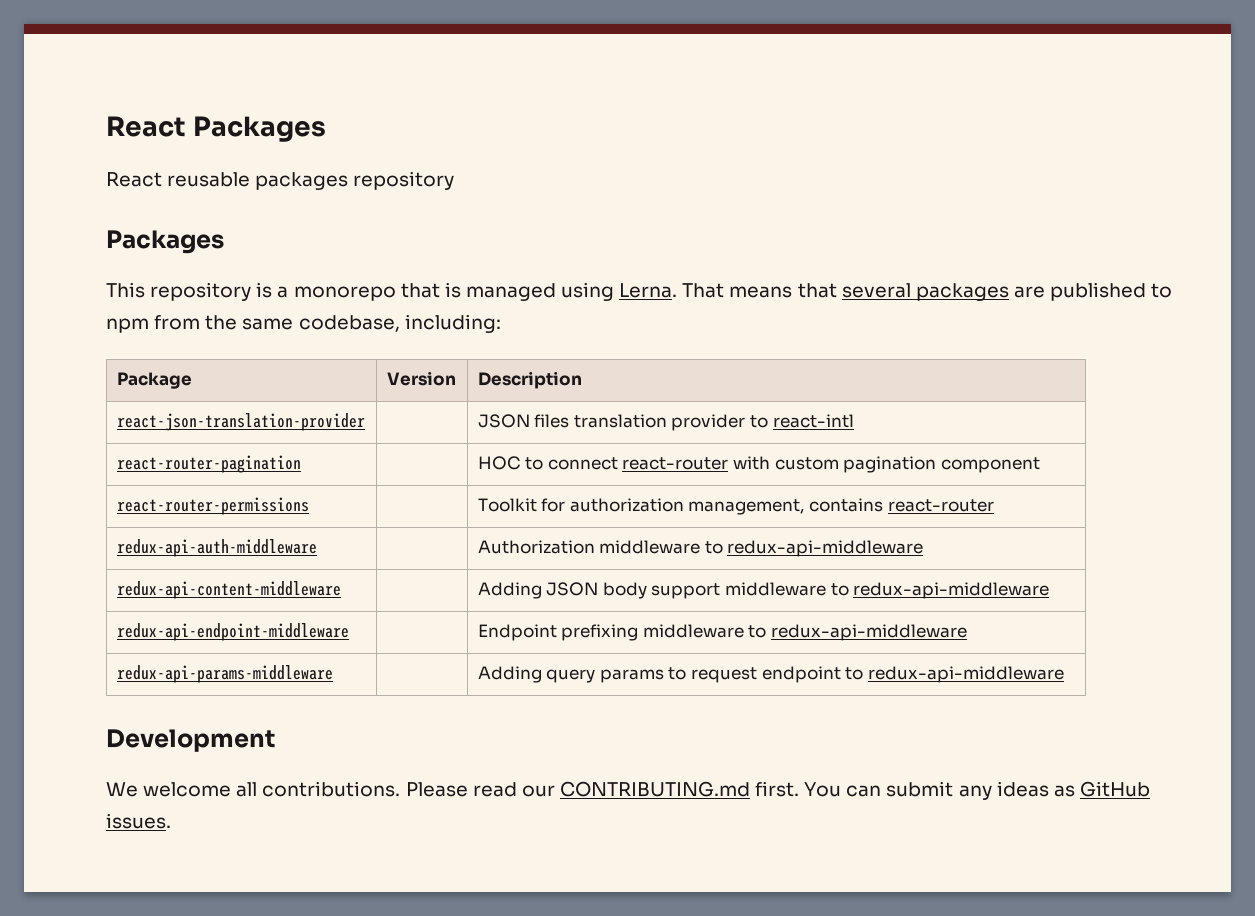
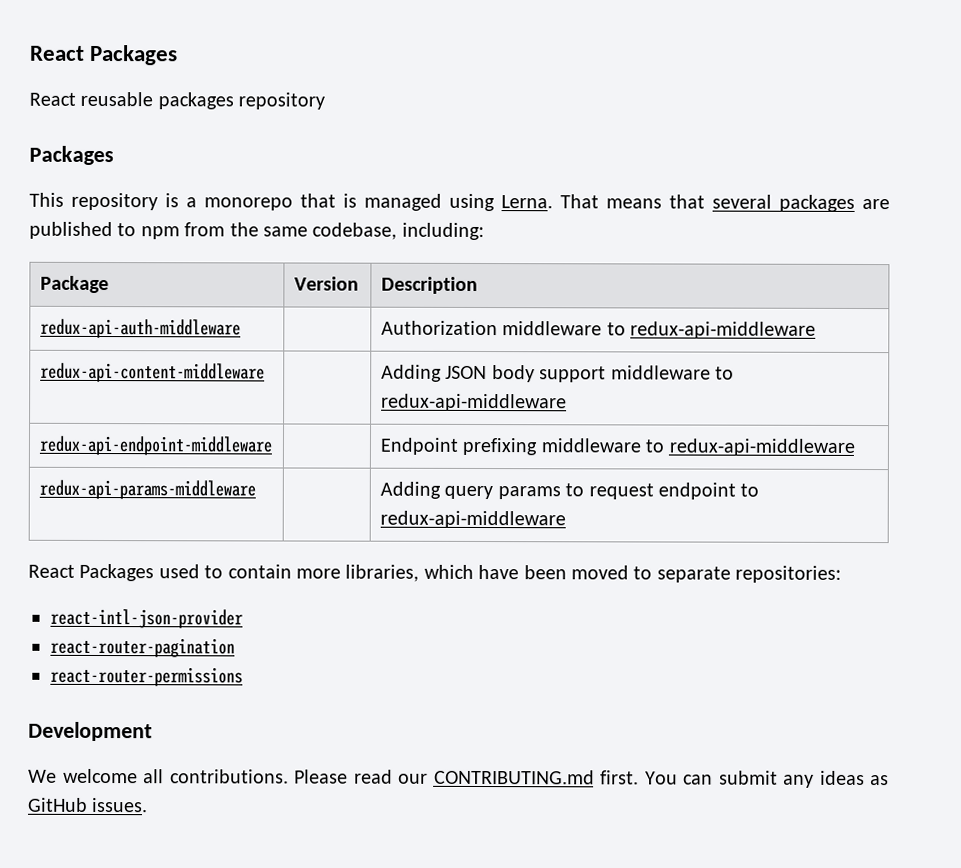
[116,413,365,431] [477,414,854,431] [116,455,301,473] [477,456,1040,473] [116,497,309,515] [477,498,994,515] // react-json-translation-provider | | JSON files translation provider to react-intl // react-router-pagination | | HOC to connect react-router with custom pagination component // react-router-permissions | | Toolkit for authorization management, contains react-router -> (478, 285) none
(1064, 674) none -> [28,563,842,583] [50,608,243,629] [50,637,235,658] [50,666,243,687] // React Packages used to contain more libraries, which have been moved to separate repositories: // react-intl-json-provider // react-router-pagination // react-router-permissions

